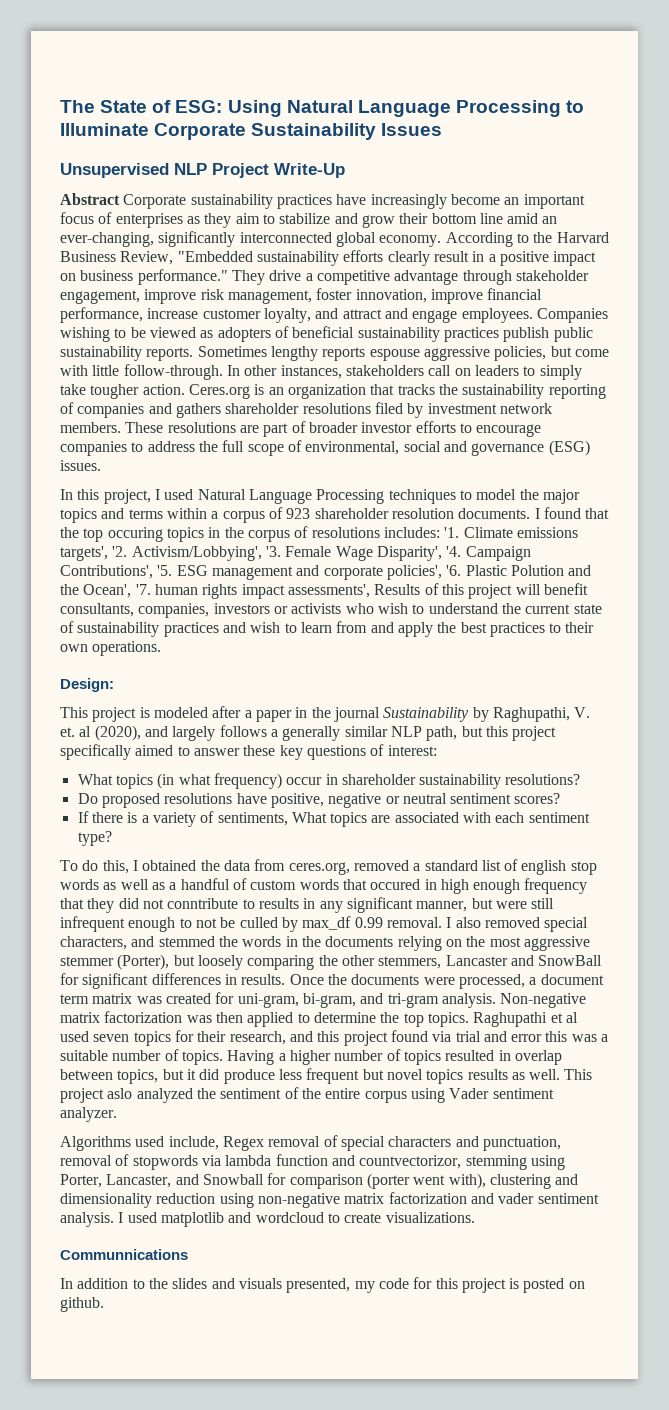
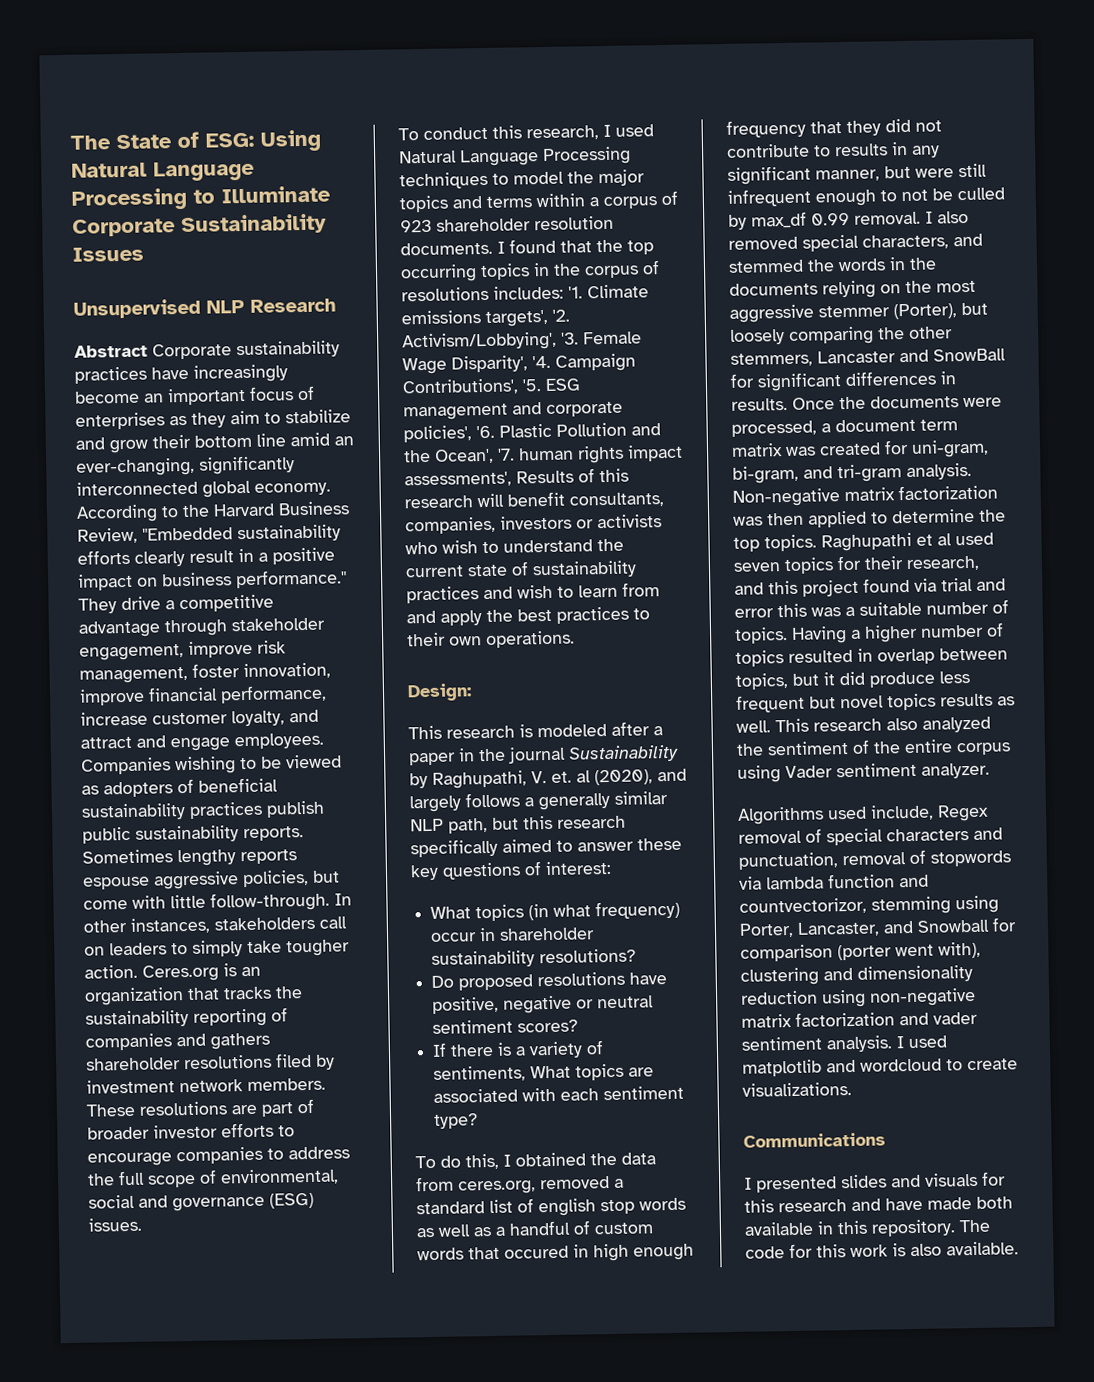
[212,163,345,178] Project Write-Up -> [250,298,336,313] Research
[60,489,151,504] In this project, -> [398,125,599,141] To conduct this research,
[107,527,163,542] occuring -> [400,264,477,283] occurring
[510,565,564,576] Polution -> [556,422,627,437] Pollution
[468,584,513,599] project -> [404,495,473,509] research
[92,707,137,722] project -> [446,725,515,739] research
[512,726,557,741] project -> [557,815,626,829] research
[167,898,239,909] conntribute -> [726,143,810,158] contribute
[60,1088,133,1103] project aslo -> [813,717,918,732] research also
[60,1249,188,1260] [60,1277,585,1293] [60,1297,104,1312] Communnications // In addition to the slides and visuals presented, my code for this project is posted on github. -> [743,1132,886,1148] [744,1171,1006,1193] [744,1196,1013,1213] [744,1219,991,1237] [745,1241,1019,1259] Communications // I presented slides and visuals for this research and have made both available in this repository. The code for this work is also available.

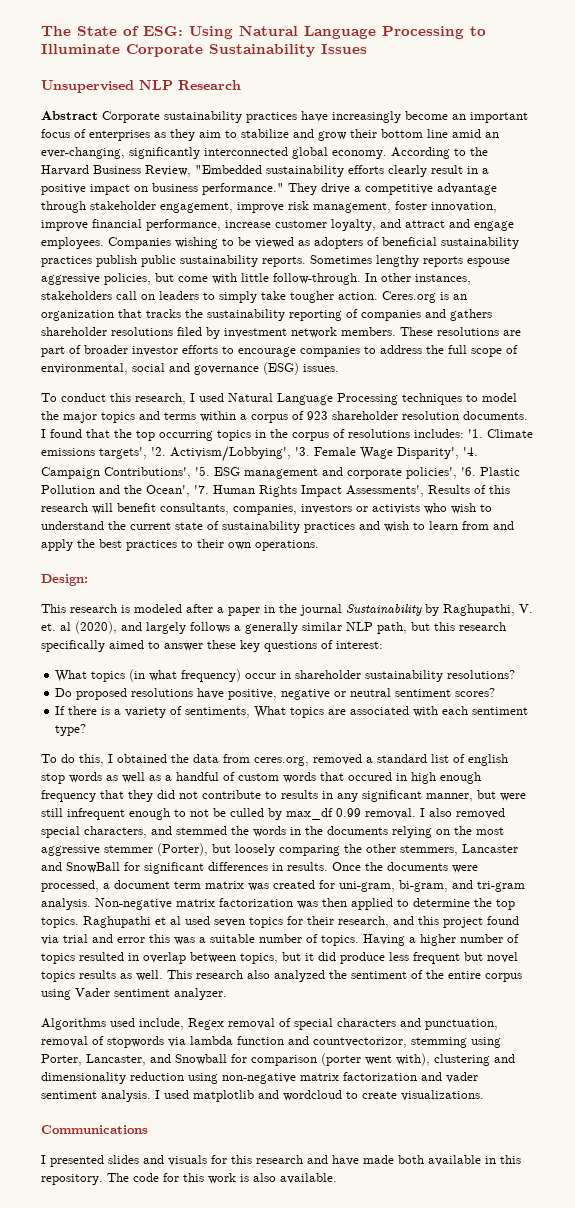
[518,444,683,464] [404,471,512,488] human rights impact assessments', -> [213,485,424,497] Human Rights Impact Assessments',

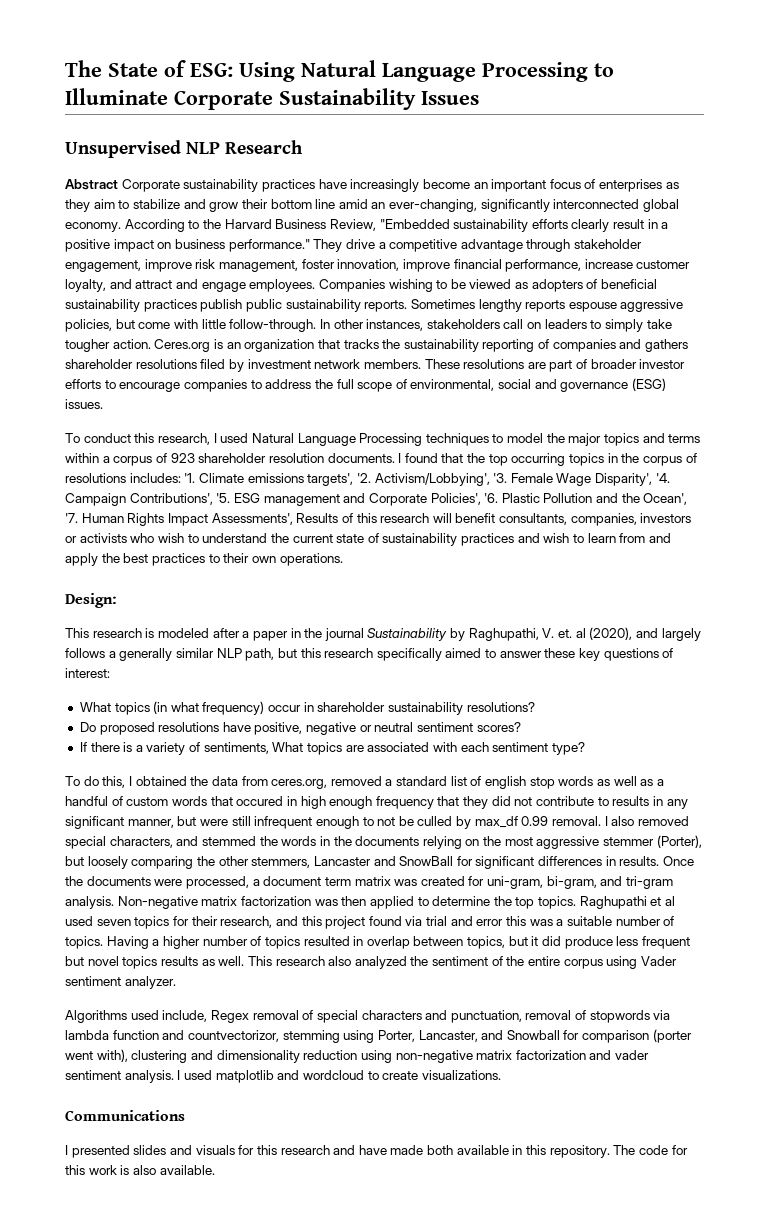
[347,467,457,479] corporate policies', -> [368,493,481,506] Corporate Policies',

